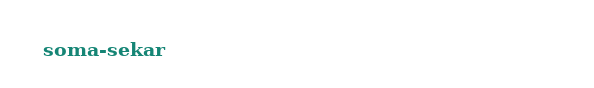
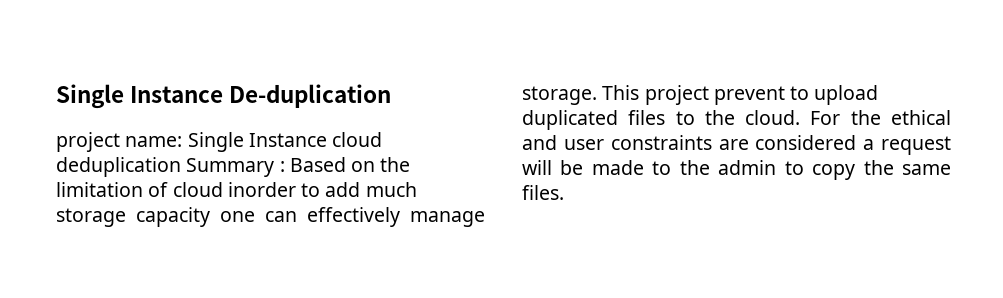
[43,42,166,56] soma-sekar -> [56,84,392,109] [56,132,383,152] [56,157,411,177] [56,182,417,197] [56,207,485,227] [522,85,879,105] [522,110,951,130] [522,135,951,155] [522,160,951,180] [522,185,564,200] Single Instance De-duplication // project name: Single Instance cloud deduplication Summary : Based on the limitation of cloud inorder to add much storage capacity one can effectively manage storage. This project prevent to upload duplicated files to the cloud. For the ethical and user constraints are considered a request will be made to the admin to copy the same files.

